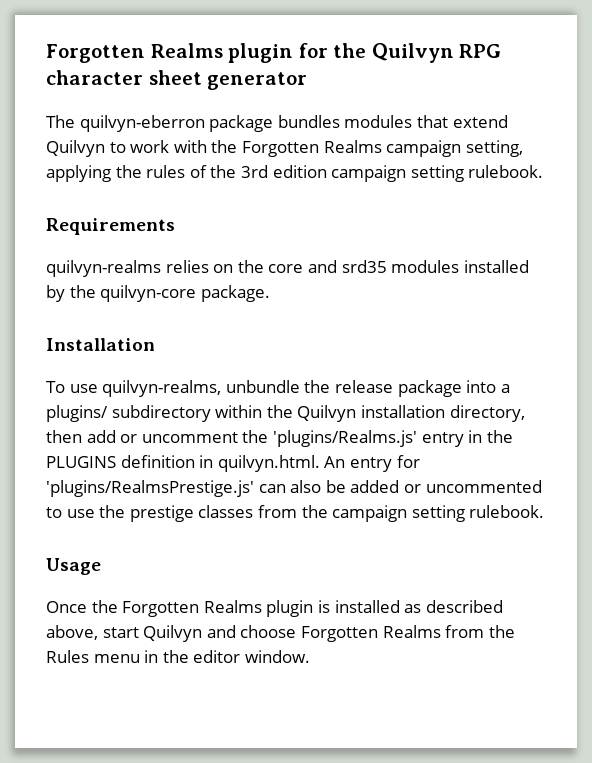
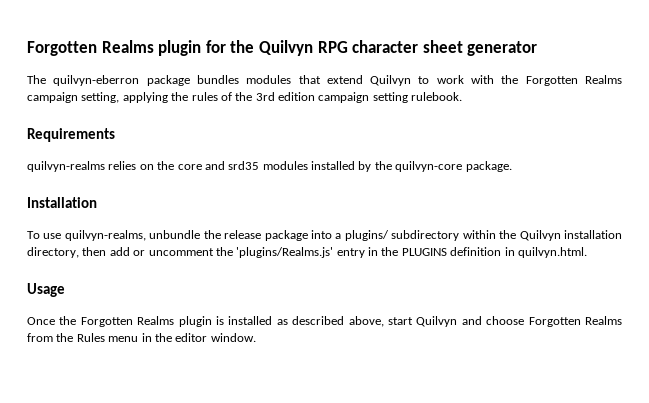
[324,455,420,472] [46,480,542,497] [46,505,545,522] An entry for 'plugins/RealmsPrestige.js' can also be added or uncommented to use the prestige classes from the campaign setting rulebook. -> (587, 252) none

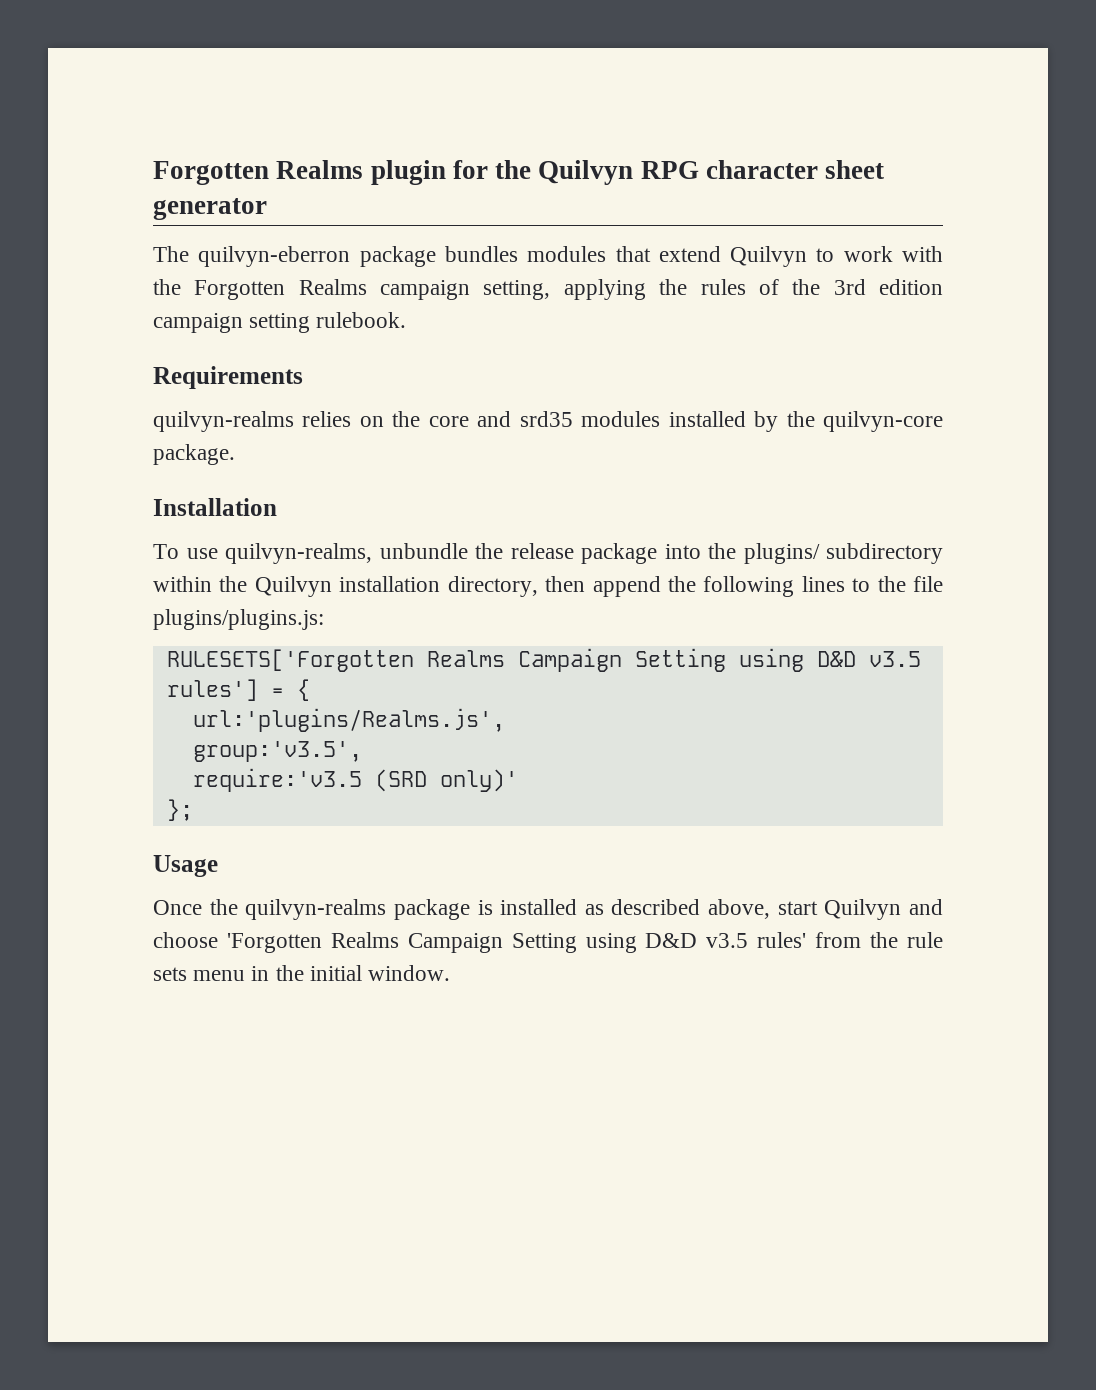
[335,233,342,239] a -> [708,543,736,559] the
[109,247,587,258] add or uncomment the 'plugins/Realms.js' entry in the PLUGINS definition in quilvyn.html. -> [592,576,943,597] [153,609,324,630] [166,648,921,672] [166,679,310,701] [192,708,505,732] [192,741,362,762] [192,768,518,792] [166,799,193,821] append the following lines to the file plugins/plugins.js: // RULESETS['Forgotten Realms Campaign Setting using D&D v3.5 rules'] = { // url:'plugins/Realms.js', // group:'v3.5', // require:'v3.5 (SRD only)' // };
[80,316,212,327] Forgotten Realms plugin -> [245,899,470,920] quilvyn-realms package
[528,316,622,327] [27,333,105,342] Forgotten Realms from the Rules -> [226,932,943,953] [153,967,187,981] 'Forgotten Realms Campaign Setting using D&D v3.5 rules' from the rule sets
[175,333,208,342] editor -> [309,965,362,981] initial

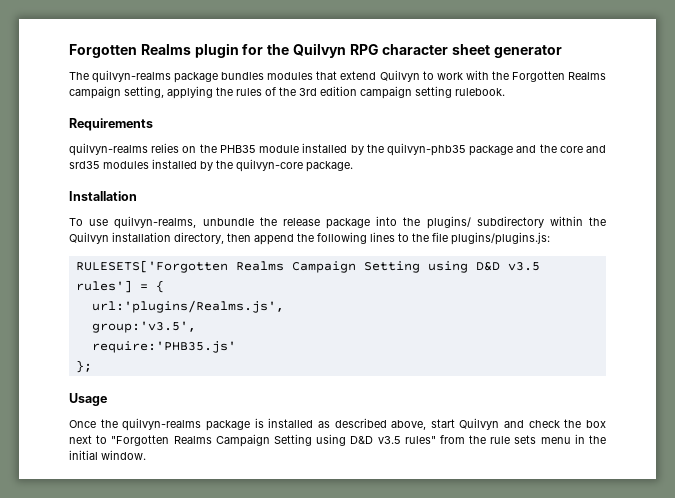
[198,246,351,267] quilvyn-eberron -> [92,70,172,83] quilvyn-realms
(421, 419) none -> [219,143,557,156] PHB35 module installed by the quilvyn-phb35 package and the
[192,768,518,792] require:'v3.5 (SRD only)' -> [91,341,236,353] require:'PHB35.js'
[153,932,807,953] choose 'Forgotten Realms Campaign Setting using D&D v3.5 rules' -> [528,419,607,428] [69,434,436,447] check the box next to "Forgotten Realms Campaign Setting using D&D v3.5 rules"

